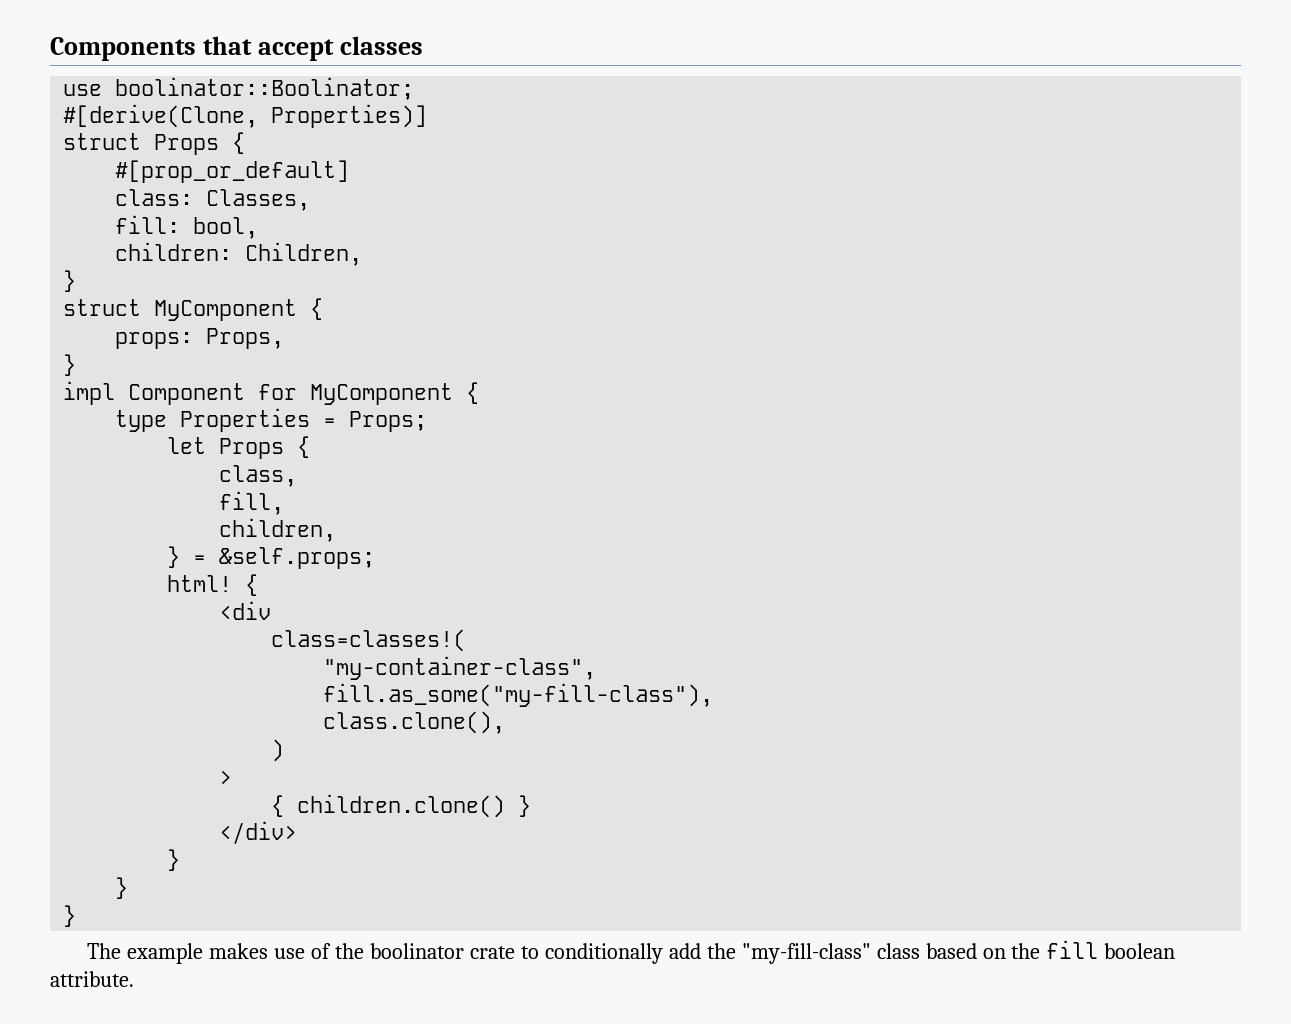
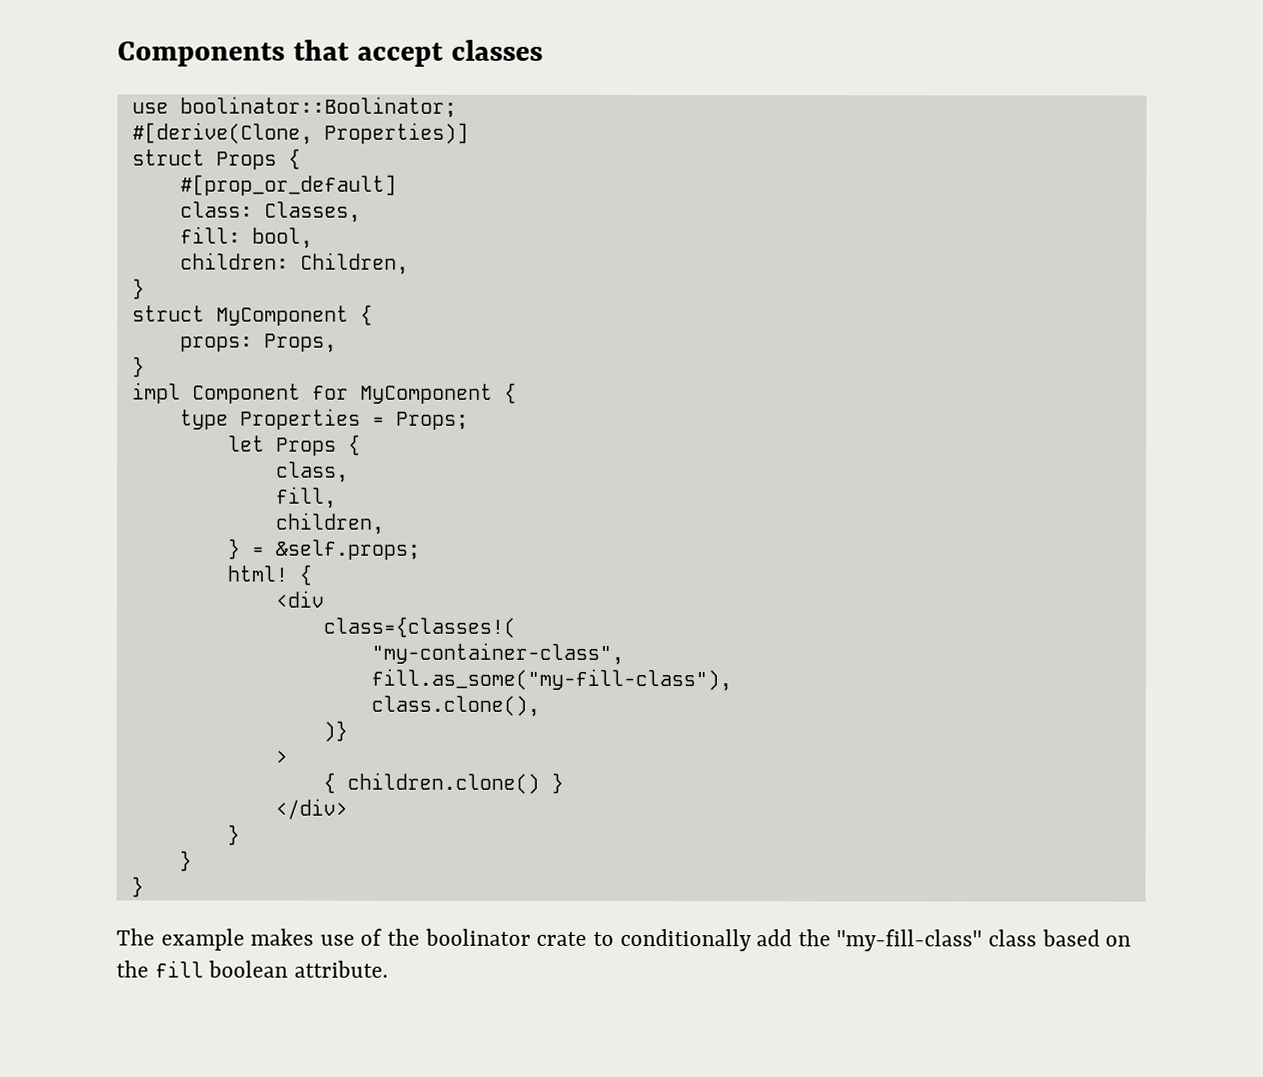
[271,629,467,652] class=classes!( -> [322,616,516,638] class={classes!(
[271,739,285,762] ) -> [322,720,348,742] )}

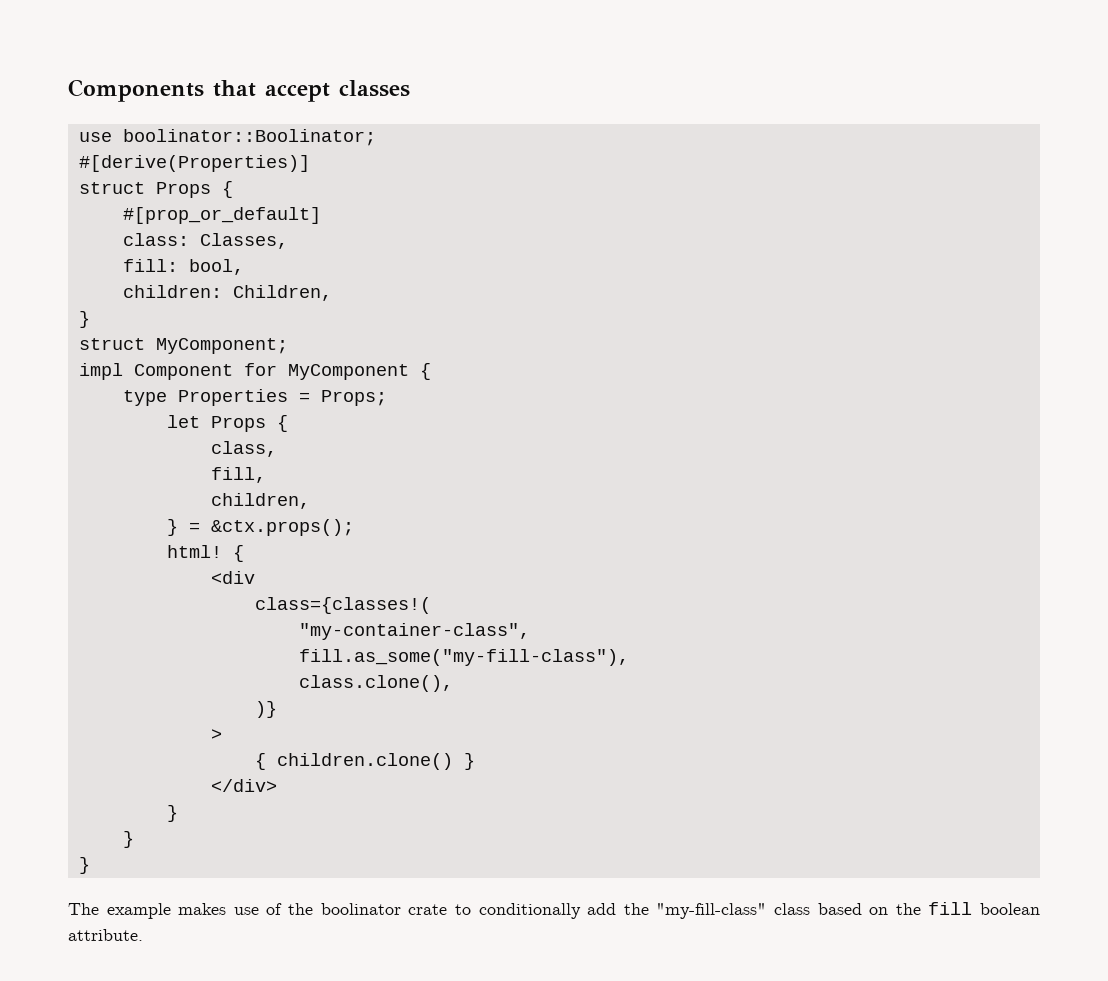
[131,122,469,145] #[derive(Clone, Properties)] -> [78,155,310,172] #[derive(Properties)]
[215,304,373,326] [179,333,337,353] [131,356,145,378] MyComponent { // props: Props, // } -> [155,338,288,354] MyComponent;
[274,539,420,560] &self.props; -> [210,519,354,536] &ctx.props();

